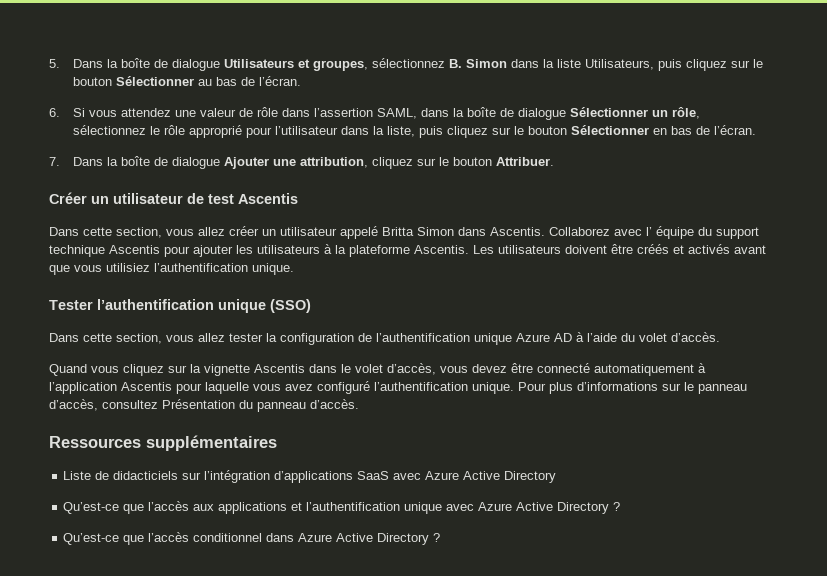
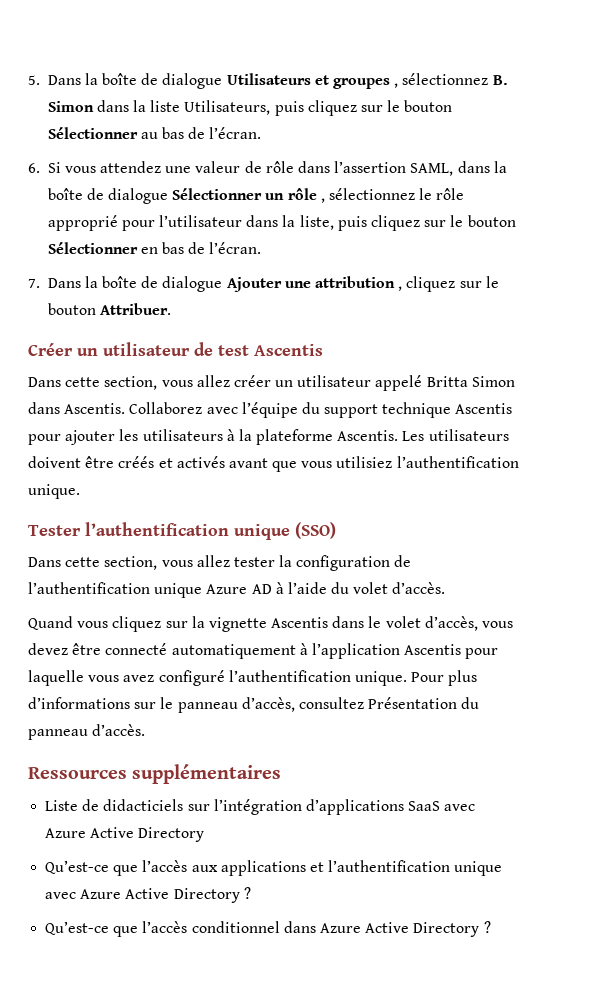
[312,60,368,71] groupes, -> [333,78,399,89] groupes ,
[671,107,700,119] rôle, -> [287,188,325,203] rôle ,
[299,157,368,168] attribution, -> [315,276,403,291] attribution ,
[646,226,694,239] l’ équipe -> [241,402,298,418] l’équipe

